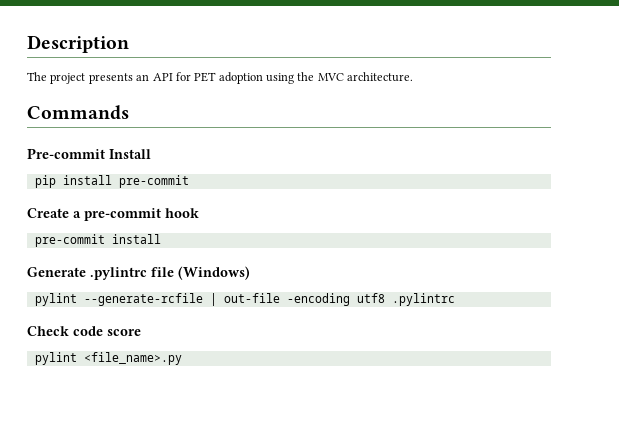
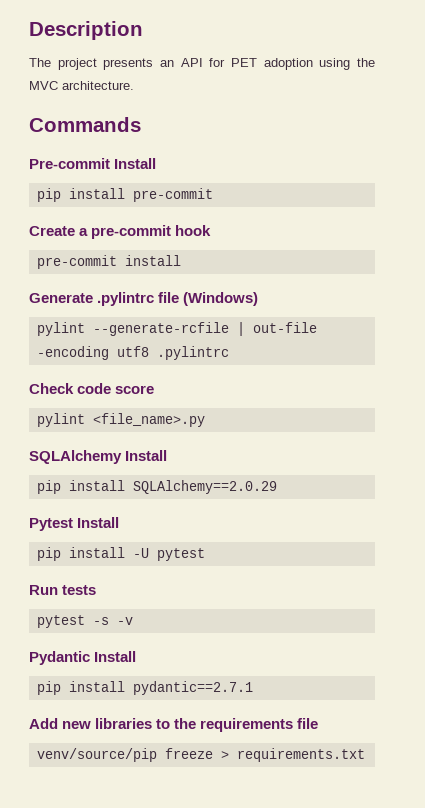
(182, 358) none -> [29,450,168,464] [36,480,277,494] [29,517,120,531] [36,547,205,561] [29,585,97,595] [36,615,133,628] [29,651,137,665] [36,681,253,695] [29,718,319,732] [36,748,365,762] // SQLAlchemy Install // pip install SQLAlchemy==2.0.29 // Pytest Install // pip install -U pytest // Run tests // pytest -s -v // Pydantic Install // pip install pydantic==2.7.1 // Add new libraries to the requirements file // venv/source/pip freeze > requirements.txt

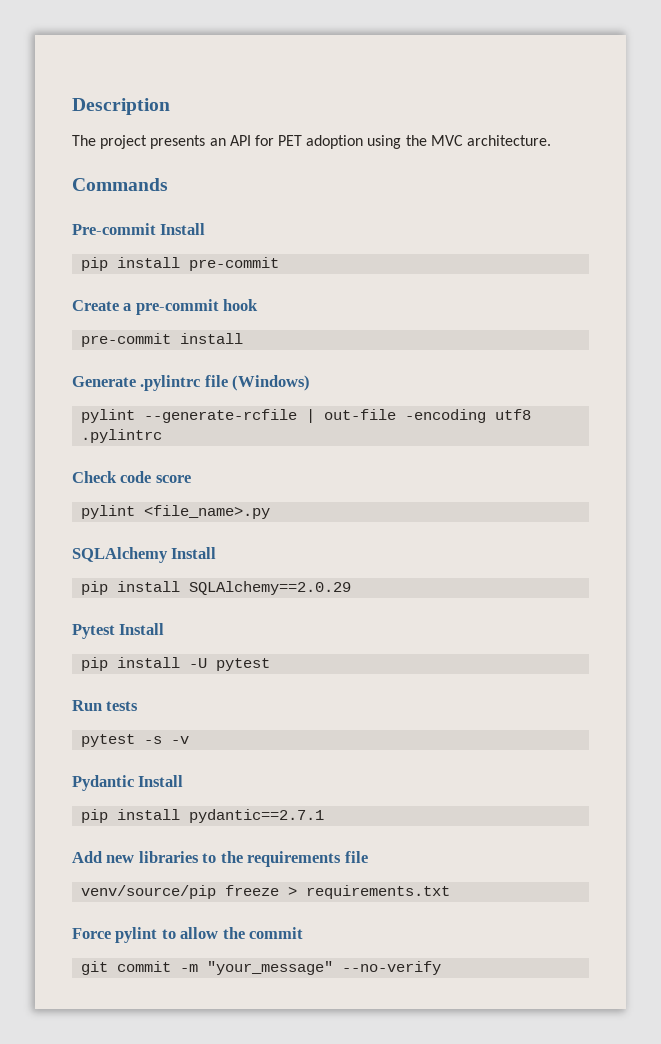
(365, 755) none -> [72,927,304,943] [81,961,442,975] // Force pylint to allow the commit // git commit -m "your_message" --no-verify

